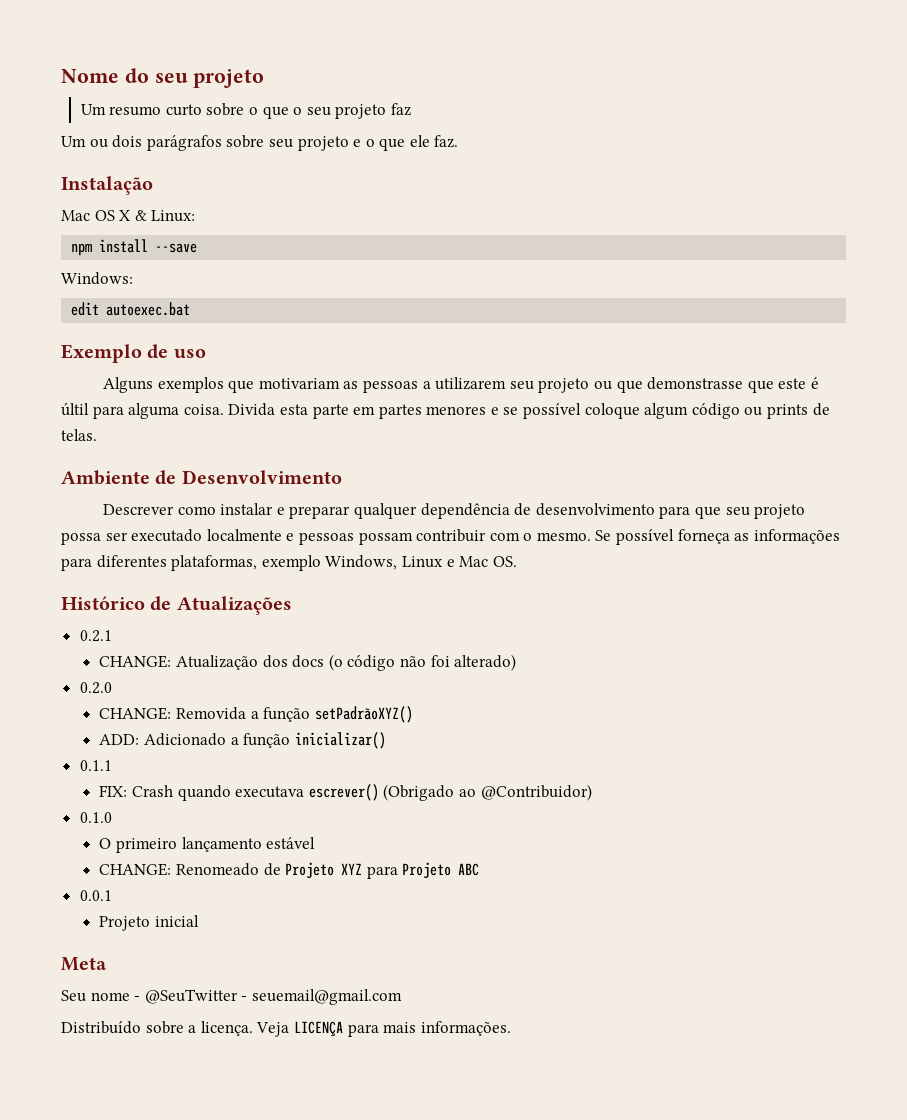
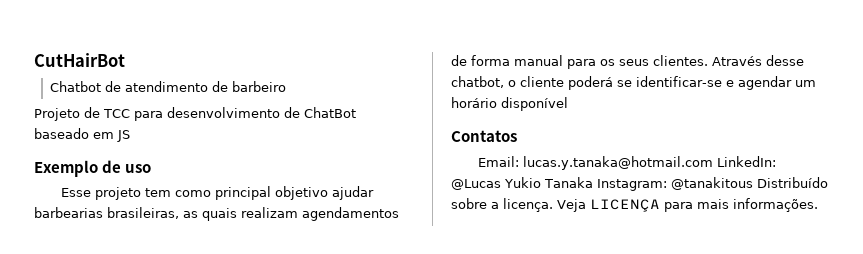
[61,68,265,88] [80,103,411,119] [61,135,459,151] [61,176,153,195] [61,210,196,222] [71,239,198,256] [61,272,133,285] [71,302,191,316] [61,344,206,363] [103,377,819,393] [61,402,830,419] [61,429,97,441] [61,470,342,485] [103,503,806,519] [61,529,840,545] [61,555,517,571] [61,596,292,615] [79,630,112,642] [99,654,517,671] [79,682,112,694] [99,706,413,723] [99,732,386,749] [79,760,112,771] [99,784,592,801] [79,812,112,823] [99,837,316,853] [99,862,480,879] [79,890,112,901] [99,915,199,931] [61,957,107,971] [61,989,402,1005] Nome do seu projeto // Um resumo curto sobre o que o seu projeto faz // Um ou dois parágrafos sobre seu projeto e o que ele faz. // Instalação // Mac OS X & Linux: // npm install --save // Windows: // edit autoexec.bat // Exemplo de uso // Alguns exemplos que motivariam as pessoas a utilizarem seu projeto ou que demonstrasse que este é últil para alguma coisa. Divida esta parte em partes menores e se possível coloque algum código ou prints de telas. // Ambiente de Desenvolvimento // Descrever como instalar e preparar qualquer dependência de desenvolvimento para que seu projeto possa ser executado localmente e pessoas possam contribuir com o mesmo. Se possível forneça as informações para diferentes plataformas, exemplo Windows, Linux e Mac OS. // Histórico de Atualizações // 0.2.1 // CHANGE: Atualização dos docs (o código não foi alterado) // 0.2.0 // CHANGE: Removida a função setPadrãoXYZ() // ADD: Adicionado a função inicializar() // 0.1.1 // FIX: Crash quando executava escrever() (Obrigado ao @Contribuidor) // 0.1.0 // O primeiro lançamento estável // CHANGE: Renomeado de Projeto XYZ para Projeto ABC // 0.0.1 // Projeto inicial // Meta // Seu nome - @SeuTwitter - seuemail@gmail.com // -> [34,53,125,67] [50,81,287,92] [34,107,356,121] [34,128,130,142] [34,160,152,177] [60,186,374,200] [34,207,399,221] [451,55,804,69] [451,76,816,90] [451,97,568,111] [451,130,517,142] [477,156,776,170] [451,177,753,191] CutHairBot // Chatbot de atendimento de barbeiro // Projeto de TCC para desenvolvimento de ChatBot baseado em JS // Exemplo de uso // Esse projeto tem como principal objetivo ajudar barbearias brasileiras, as quais realizam agendamentos de forma manual para os seus clientes. Através desse chatbot, o cliente poderá se identificar-se e agendar um horário disponível // Contatos // Email: lucas.y.tanaka@hotmail.com LinkedIn: @Lucas Yukio Tanaka Instagram: @tanakitous

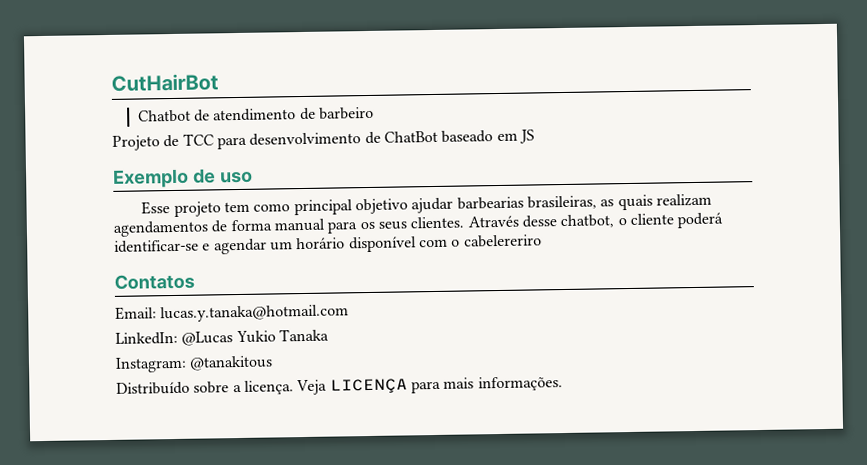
[617,80,632,87] se -> (724, 220) none
(568, 104) none -> [418,234,542,248] com o cabelereriro
(713, 163) none -> (350, 313) //
(593, 182) none -> (329, 335) //
(753, 183) none -> (274, 363) //

